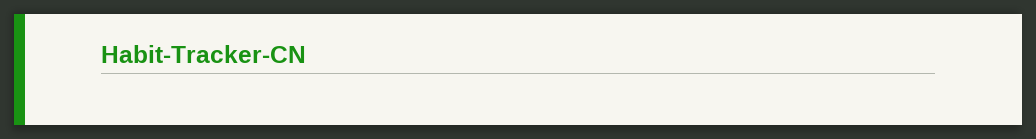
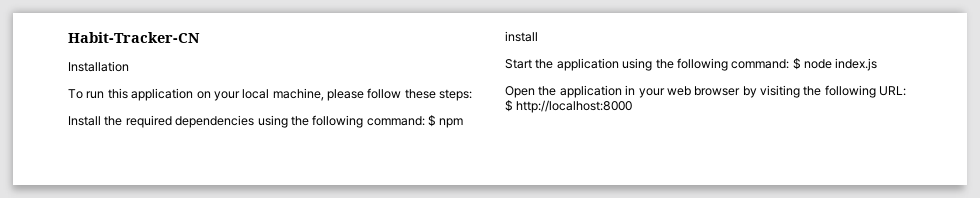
(306, 54) none -> [68,61,129,72] [68,88,473,101] [68,115,464,128] [505,31,538,42] [505,58,878,71] [505,85,907,98] [505,100,633,113] // Installation // To run this application on your local machine, please follow these steps: // Install the required dependencies using the following command: $ npm install // Start the application using the following command: $ node index.js // Open the application in your web browser by visiting the following URL: $ http://localhost:8000

